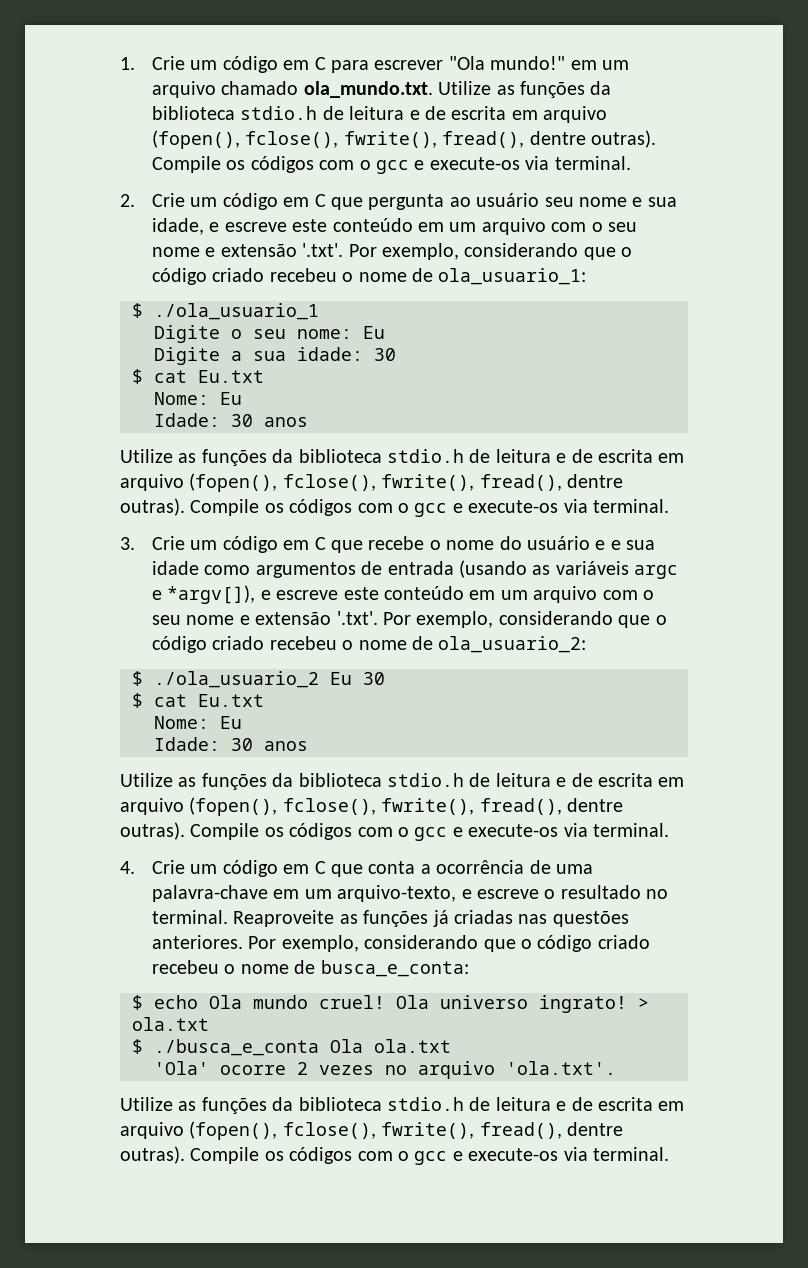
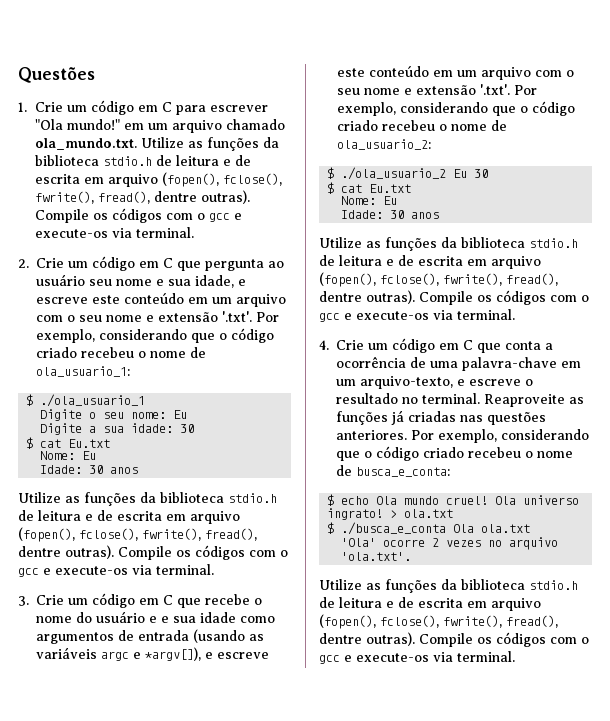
(120, 63) none -> [18,67,95,83] Questões //

